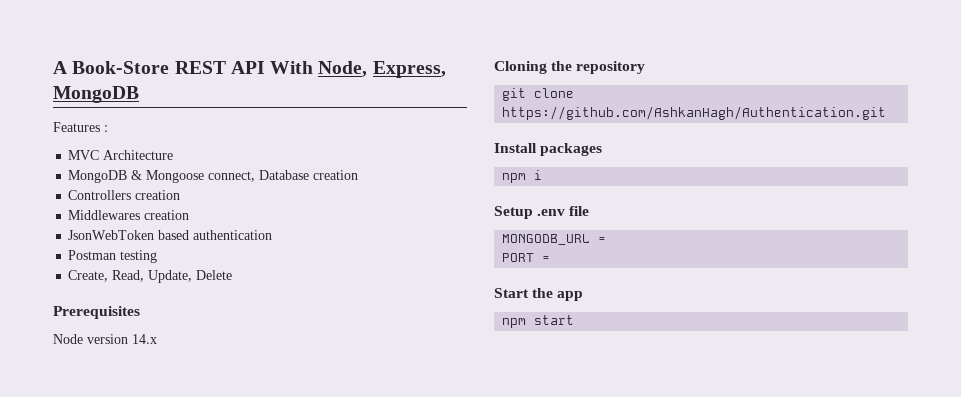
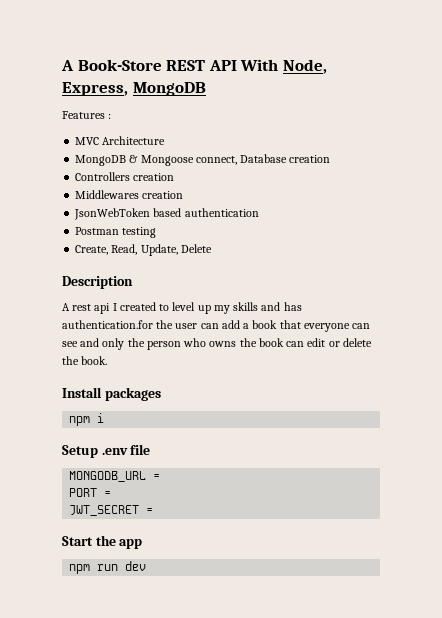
[53,306,140,319] [53,334,157,344] [494,61,646,74] [502,88,575,101] [502,106,887,120] Prerequisites // Node version 14.x // Cloning the repository // git clone https://github.com/AshkanHagh/Authentication.git -> [62,276,133,289] [62,302,302,314] [62,320,371,332] [62,338,372,350] [62,356,108,365] Description // A rest api I created to level up my skills and has authentication.for the user can add a book that everyone can see and only the person who owns the book can edit or delete the book.
(551, 259) none -> [69,505,154,516] // JWT_SECRET =
[534,315,575,325] start -> [97,561,147,571] run dev

